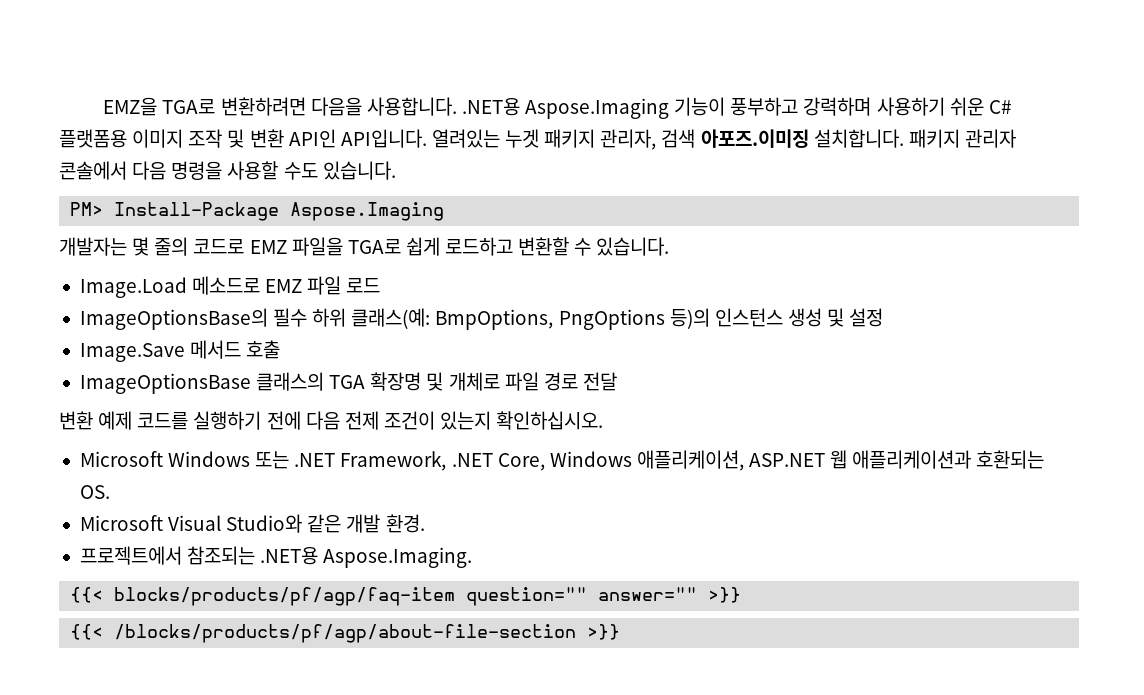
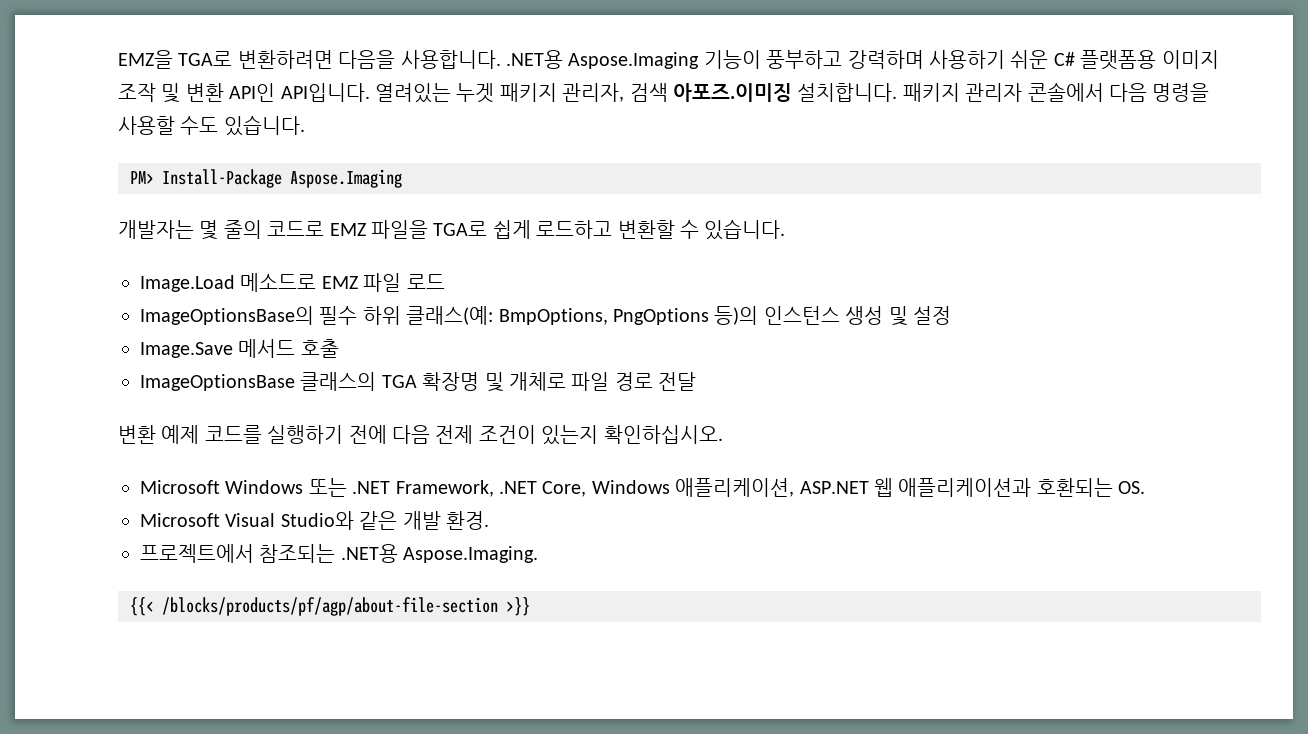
[70,587,742,606] // {{< blocks/products/pf/agp/faq-item question="" answer="" >}} -> (539, 554) none

